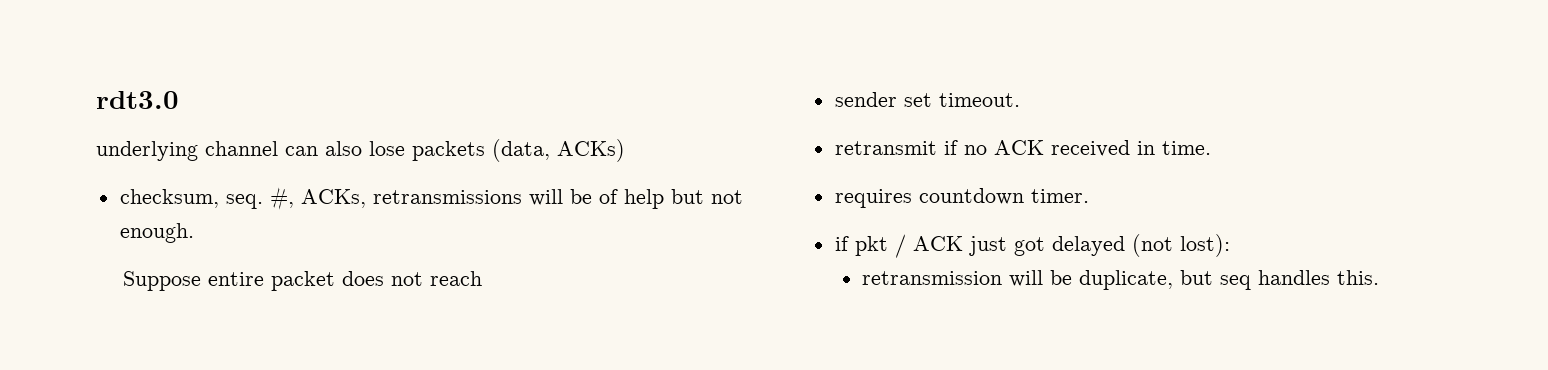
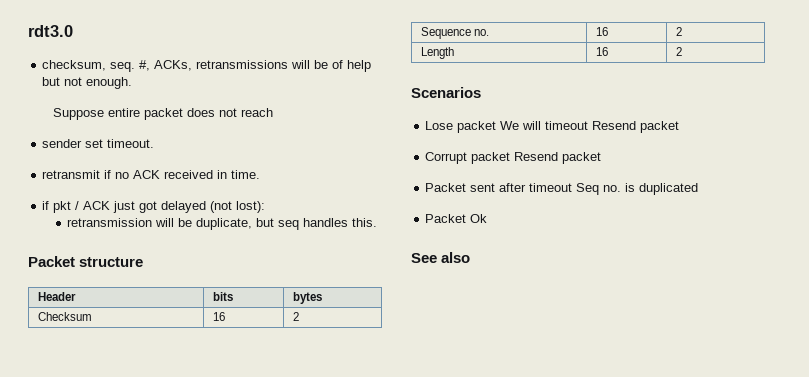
[96,139,625,162] // underlying channel can also lose packets (data, ACKs) -> (73, 31) none
[834,188,1089,208] // requires countdown timer. -> (261, 174) none
(1380, 277) none -> [28,256,144,267] [37,292,76,301] [212,292,233,301] [292,292,322,304] [37,312,92,321] [212,312,225,321] [292,312,299,321] [420,27,489,39] [595,27,608,36] [675,27,682,36] [420,47,454,59] [595,47,608,56] [675,47,682,56] [411,87,481,98] [425,121,680,133] [425,152,602,164] [425,183,699,195] [425,214,488,223] [411,252,471,263] // Packet structure // Header | bits | bytes // Checksum | 16 | 2 // Sequence no. | 16 | 2 // Length | 16 | 2 // Scenarios // Lose packet We will timeout Resend packet // Corrupt packet Resend packet // Packet sent after timeout Seq no. is duplicated // Packet Ok // See also

